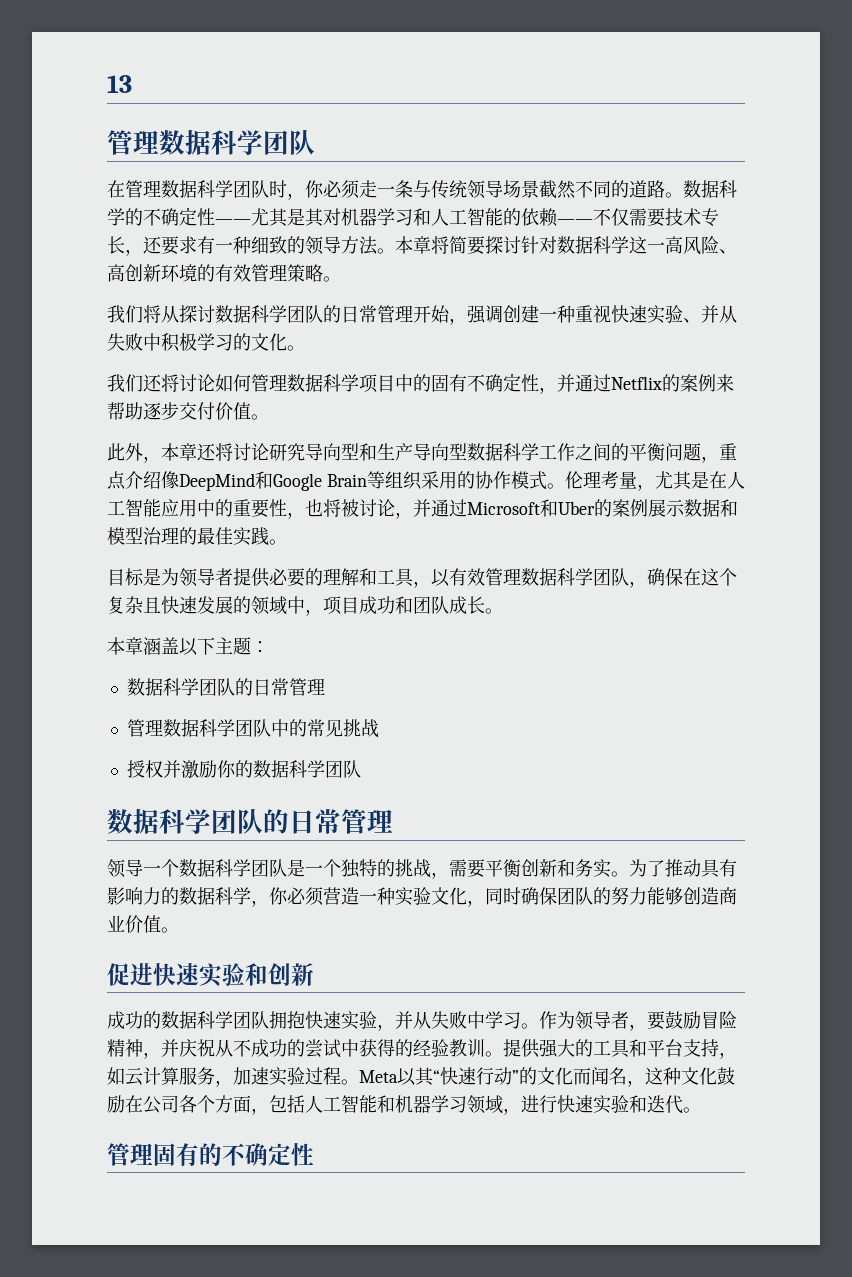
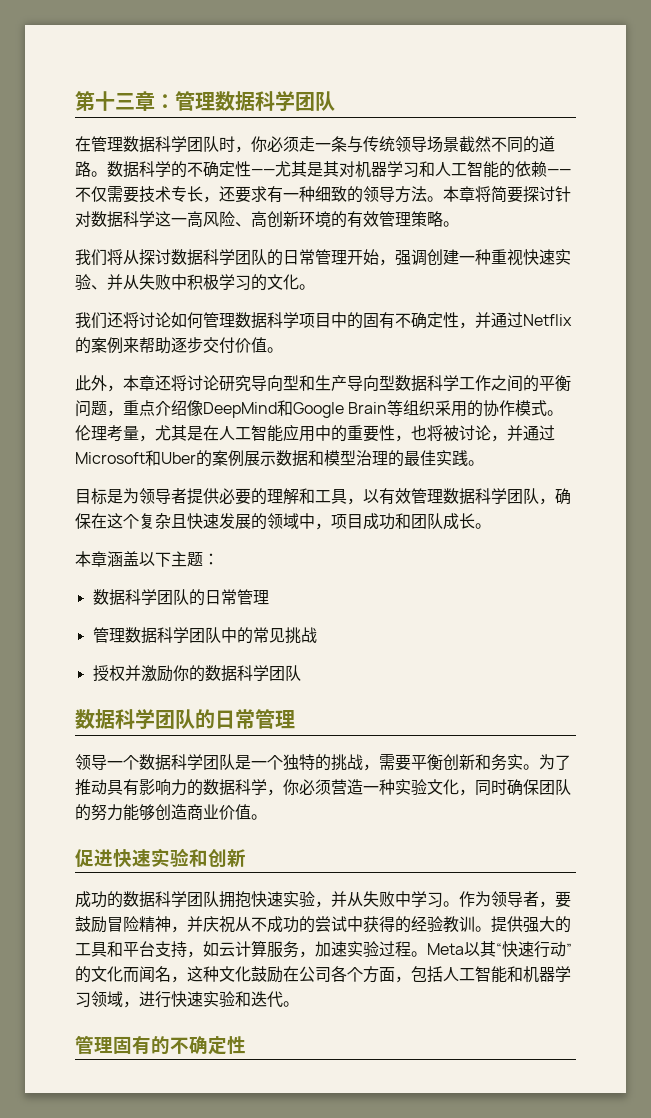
[107,75,132,93] 13 // -> [75,91,175,111] 第十三章：

